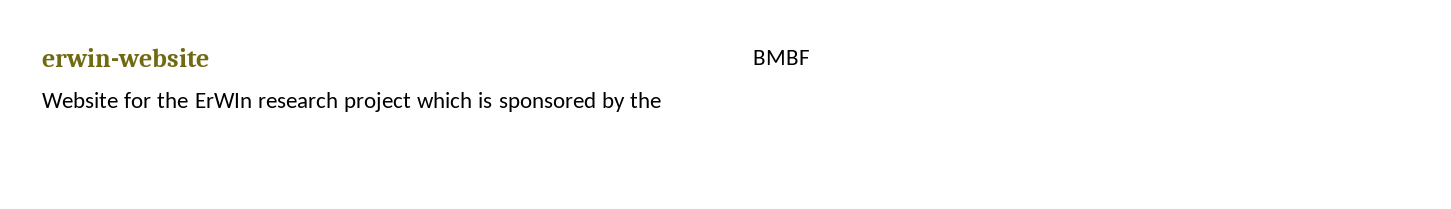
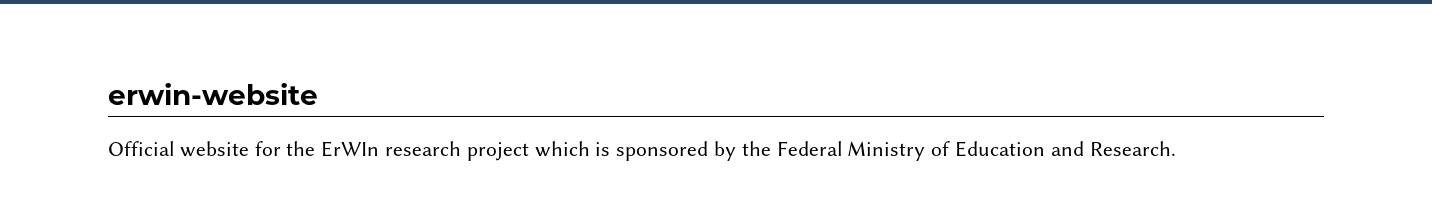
[42,92,118,108] Website -> [108,141,249,157] Official website
[753,50,810,65] BMBF -> [776,141,1176,161] Federal Ministry of Education and Research.

